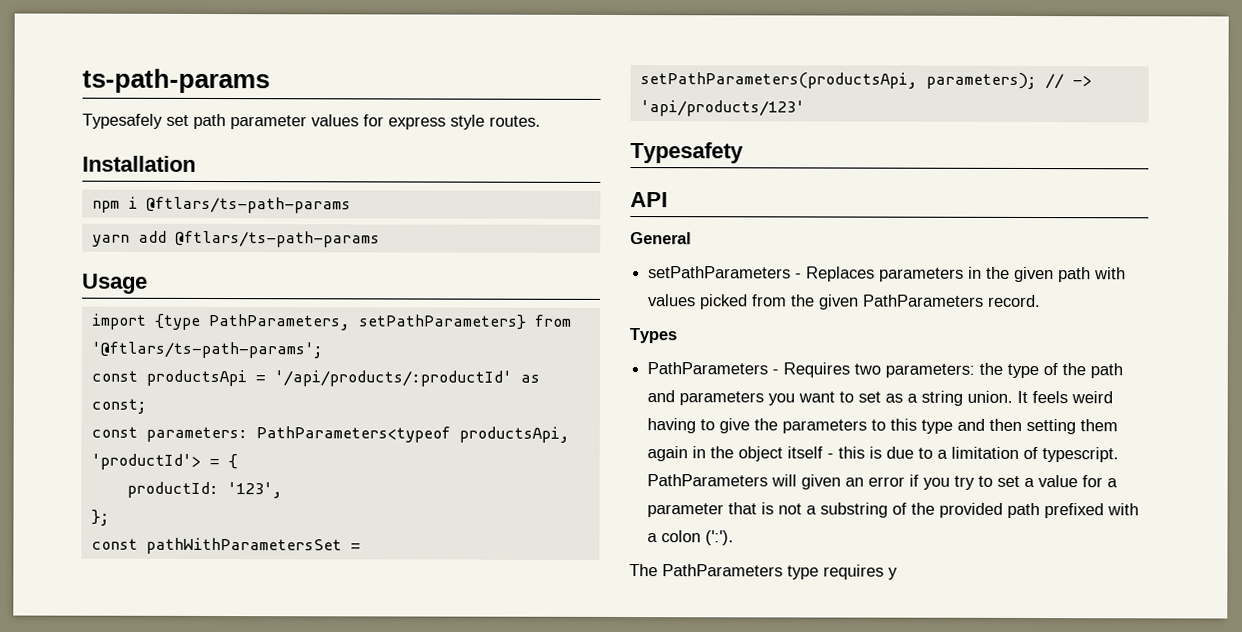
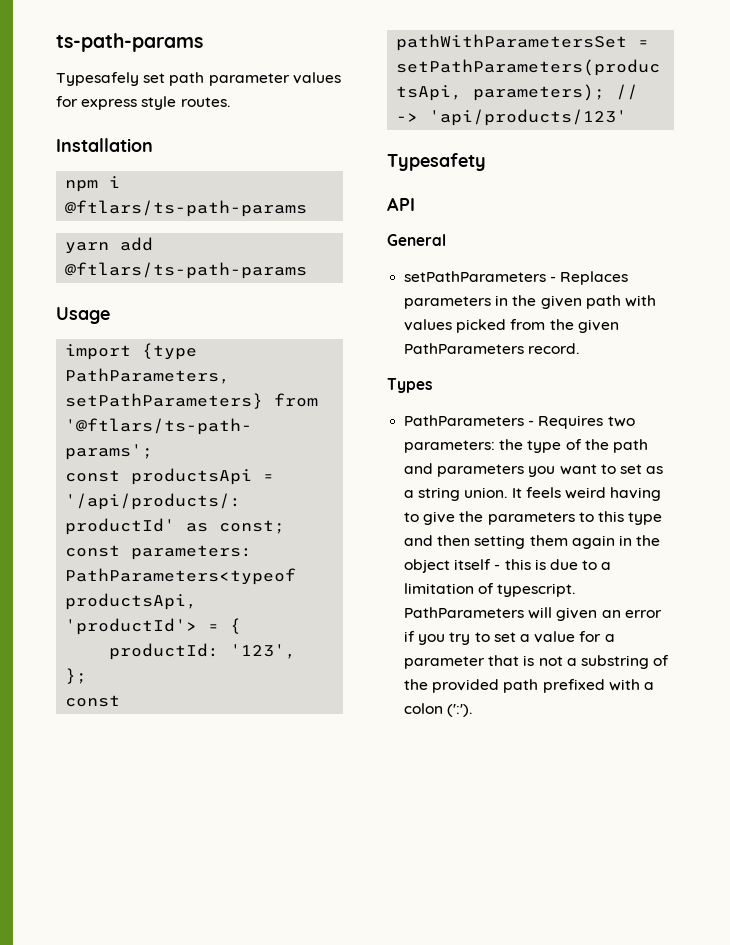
[629,564,898,580] // The PathParameters type requires y -> (473, 710) none

